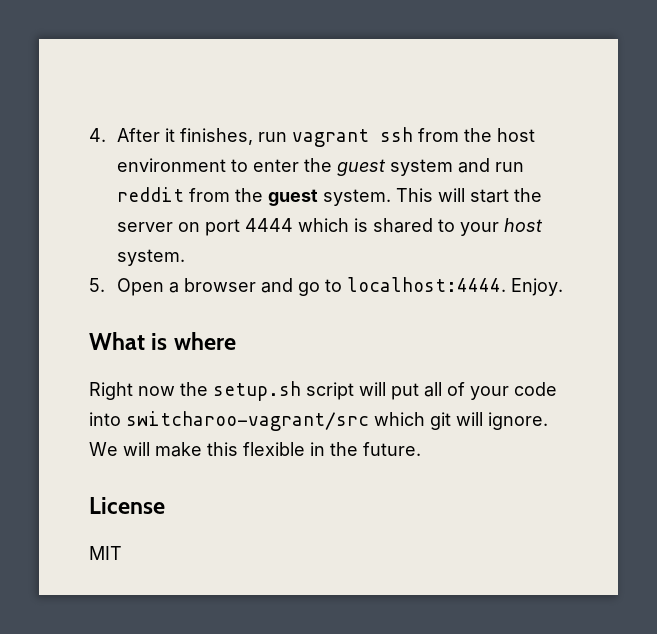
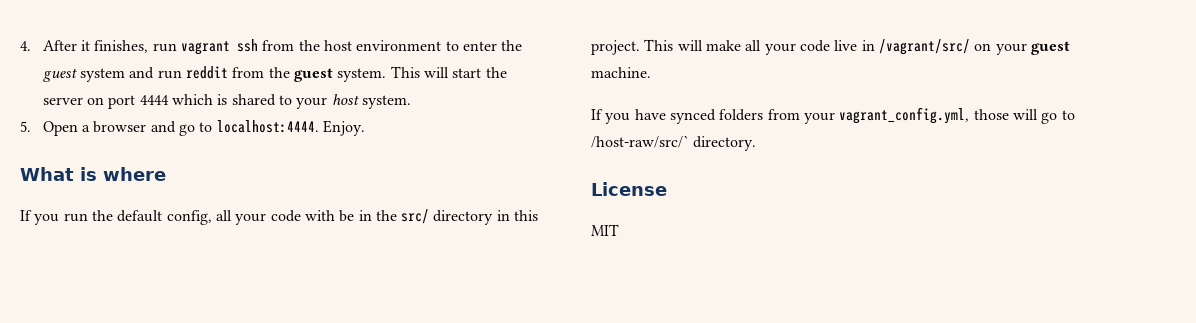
[89,381,557,401] [89,411,548,431] [89,442,421,457] Right now the setup.sh script will put all of your code into switcharoo-vagrant/src which git will ignore. We will make this flexible in the future. -> [20,209,539,225] [591,39,1070,55] [591,67,651,78] [591,107,1075,124] [591,135,757,151] If you run the default config, all your code with be in the src/ directory in this project. This will make all your code live in /vagrant/src/ on your guest machine. // If you have synced folders from your vagrant_config.yml, those will go to /host-raw/src/` directory.

